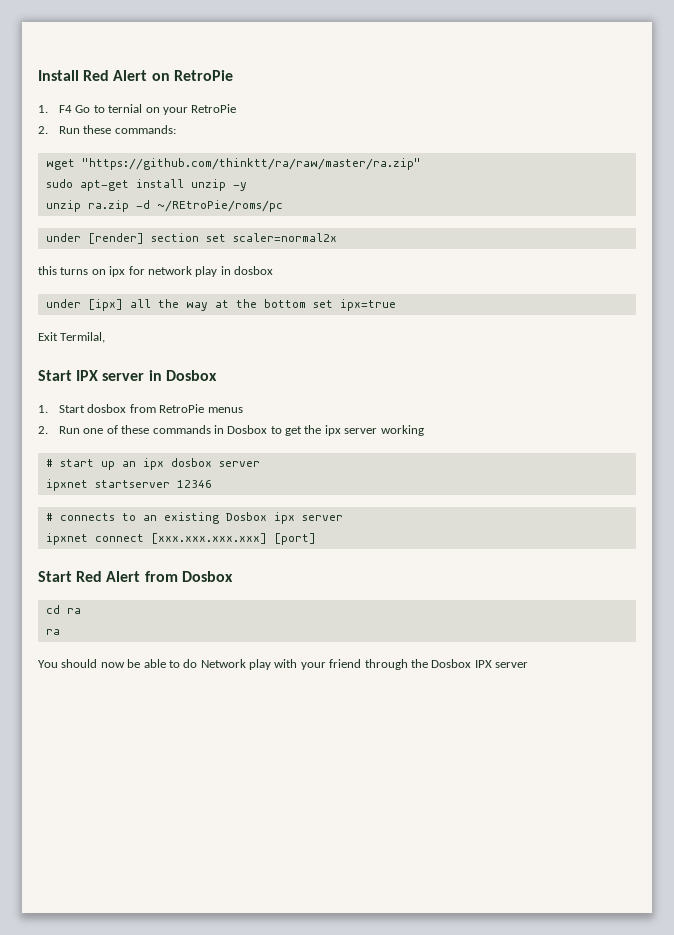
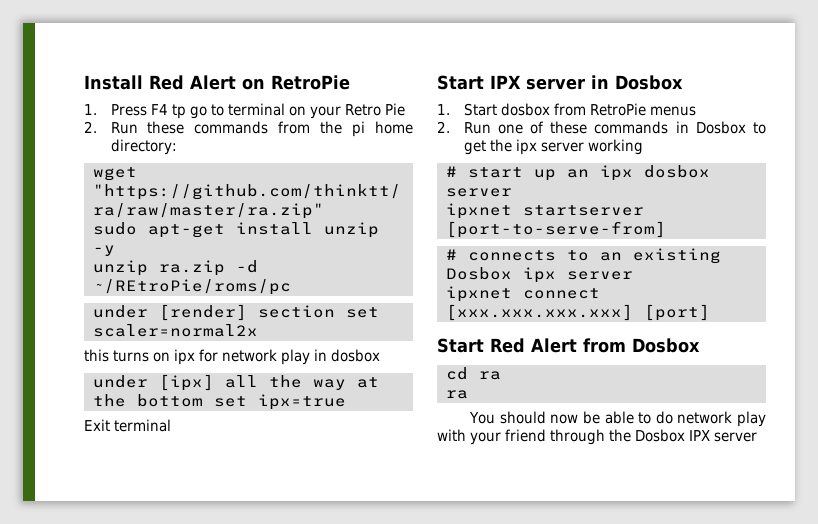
[59,104,237,115] [38,125,176,134] F4 Go to ternial on your RetroPie // 2. Run these commands: -> [110,103,405,119] [84,121,413,137] [110,139,177,155] Press F4 tp go to terminal on your Retro Pie // 2. Run these commands from the pi home directory:
[60,332,106,343] Termilal, -> [114,419,171,432] terminal
[176,480,212,488] 12346 -> [445,221,666,238] [port-to-serve-from]
[200,659,246,668] Network -> [677,411,733,424] network

